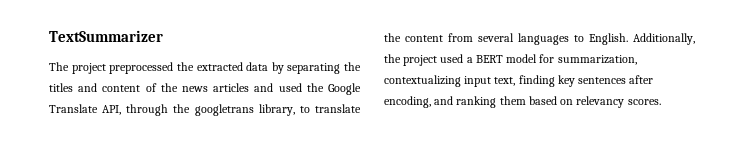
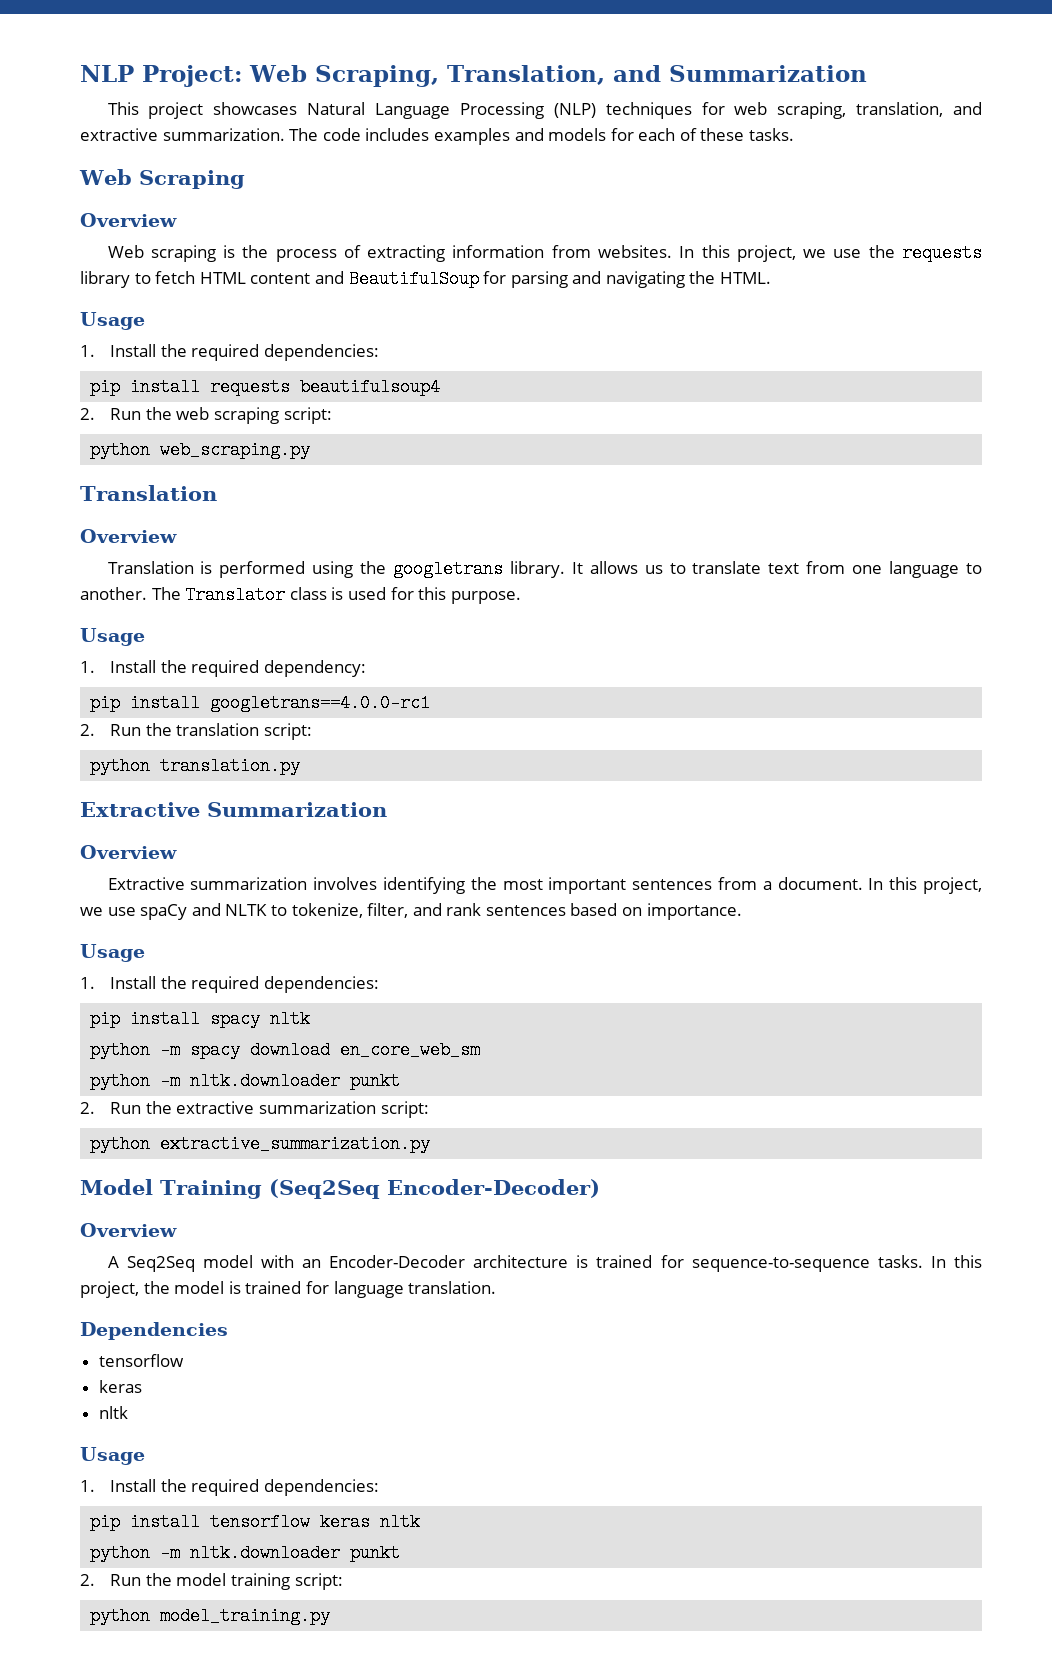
[49,30,163,42] [49,62,361,74] [49,83,361,95] [49,104,361,116] [384,33,695,45] [384,54,637,66] [384,75,654,87] [384,96,661,108] TextSummarizer // The project preprocessed the extracted data by separating the titles and content of the news articles and used the Google Translate API, through the googletrans library, to translate the content from several languages to English. Additionally, the project used a BERT model for summarization, contextualizing input text, finding key sentences after encoding, and ranking them based on relevancy scores. -> [80,65,867,87] [107,102,982,119] [80,128,795,145] [79,169,245,189] [80,213,177,227] [107,244,982,262] [80,270,772,288] [80,312,145,330] [80,344,380,361] [90,378,441,396] [80,407,332,424] [90,441,311,459] [80,485,217,501] [80,529,177,543] [107,560,982,578] [80,586,521,604] [80,628,145,646] [80,660,367,677] [90,694,431,712] [80,723,313,740] [90,757,301,775] [80,802,387,817] [80,845,177,859] [107,877,983,894] [80,903,742,920] [80,944,145,962] [80,976,380,993] [90,1010,311,1028] [90,1041,481,1059] [90,1072,401,1090] [80,1101,429,1118] [90,1135,431,1153] [80,1179,600,1199] [80,1223,177,1237] [107,1255,982,1272] [80,1281,497,1298] [80,1322,228,1340] [98,1354,184,1367] [98,1380,142,1393] [98,1406,128,1419] [80,1447,145,1465] [80,1479,380,1496] [90,1513,421,1531] [90,1544,401,1562] [80,1573,343,1590] [90,1607,331,1625] NLP Project: Web Scraping, Translation, and Summarization // This project showcases Natural Language Processing (NLP) techniques for web scraping, translation, and extractive summarization. The code includes examples and models for each of these tasks. // Web Scraping // Overview // Web scraping is the process of extracting information from websites. In this project, we use the requests library to fetch HTML content and BeautifulSoup for parsing and navigating the HTML. // Usage // 1. Install the required dependencies: // pip install requests beautifulsoup4 // 2. Run the web scraping script: // python web_scraping.py // Translation // Overview // Translation is performed using the googletrans library. It allows us to translate text from one language to another. The Translator class is used for this purpose. // Usage // 1. Install the required dependency: // pip install googletrans==4.0.0-rc1 // 2. Run the translation script: // python translation.py // Extractive Summarization // Overview // Extractive summarization involves identifying the most important sentences from a document. In this project, we use spaCy and NLTK to tokenize, filter, and rank sentences based on importance. // Usage // 1. Install the required dependencies: // pip install spacy nltk // python -m spacy download en_core_web_sm // python -m nltk.downloader punkt // 2. Run the extractive summarization script: // python extractive_summarization.py // Model Training (Seq2Seq Encoder-Decoder) // Overview // A Seq2Seq model with an Encoder-Decoder architecture is trained for sequence-to-sequence tasks. In this project, the model is trained for language translation. // Dependencies // tensorflow // keras // nltk // Usage // 1. Install the required dependencies: // pip install tensorflow keras nltk // python -m nltk.downloader punkt // 2. Run the model training script: // python model_training.py

